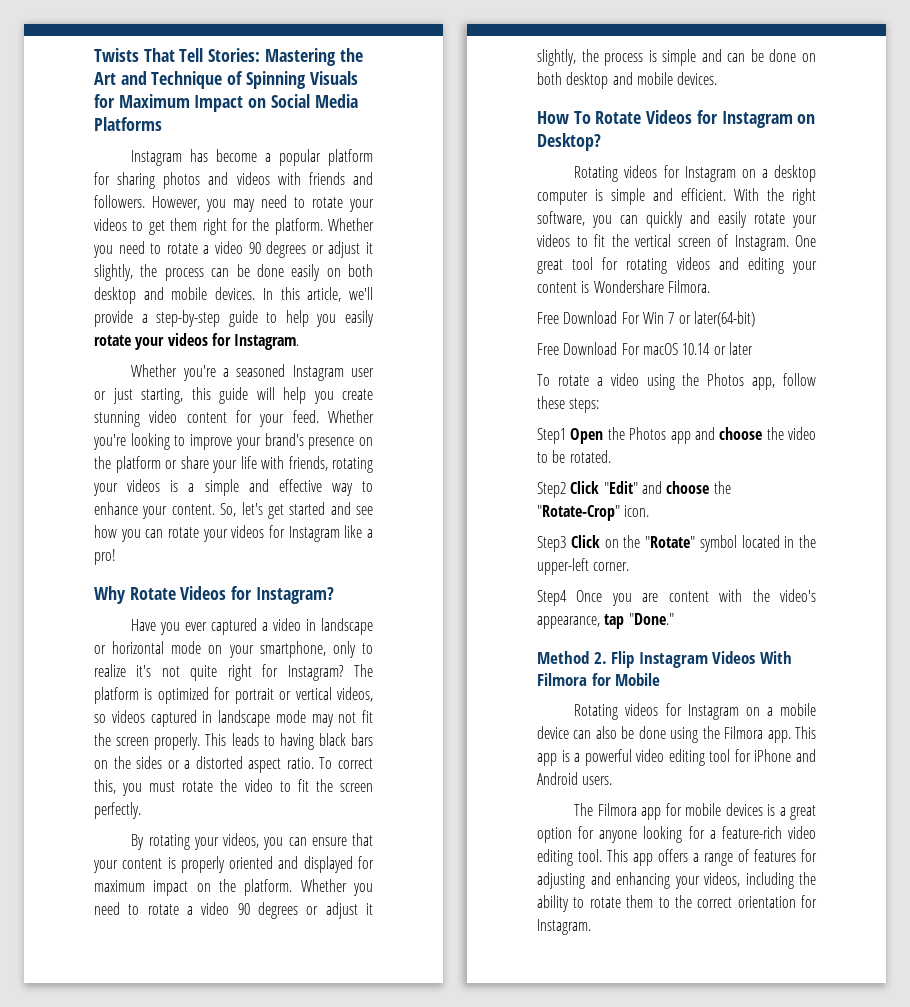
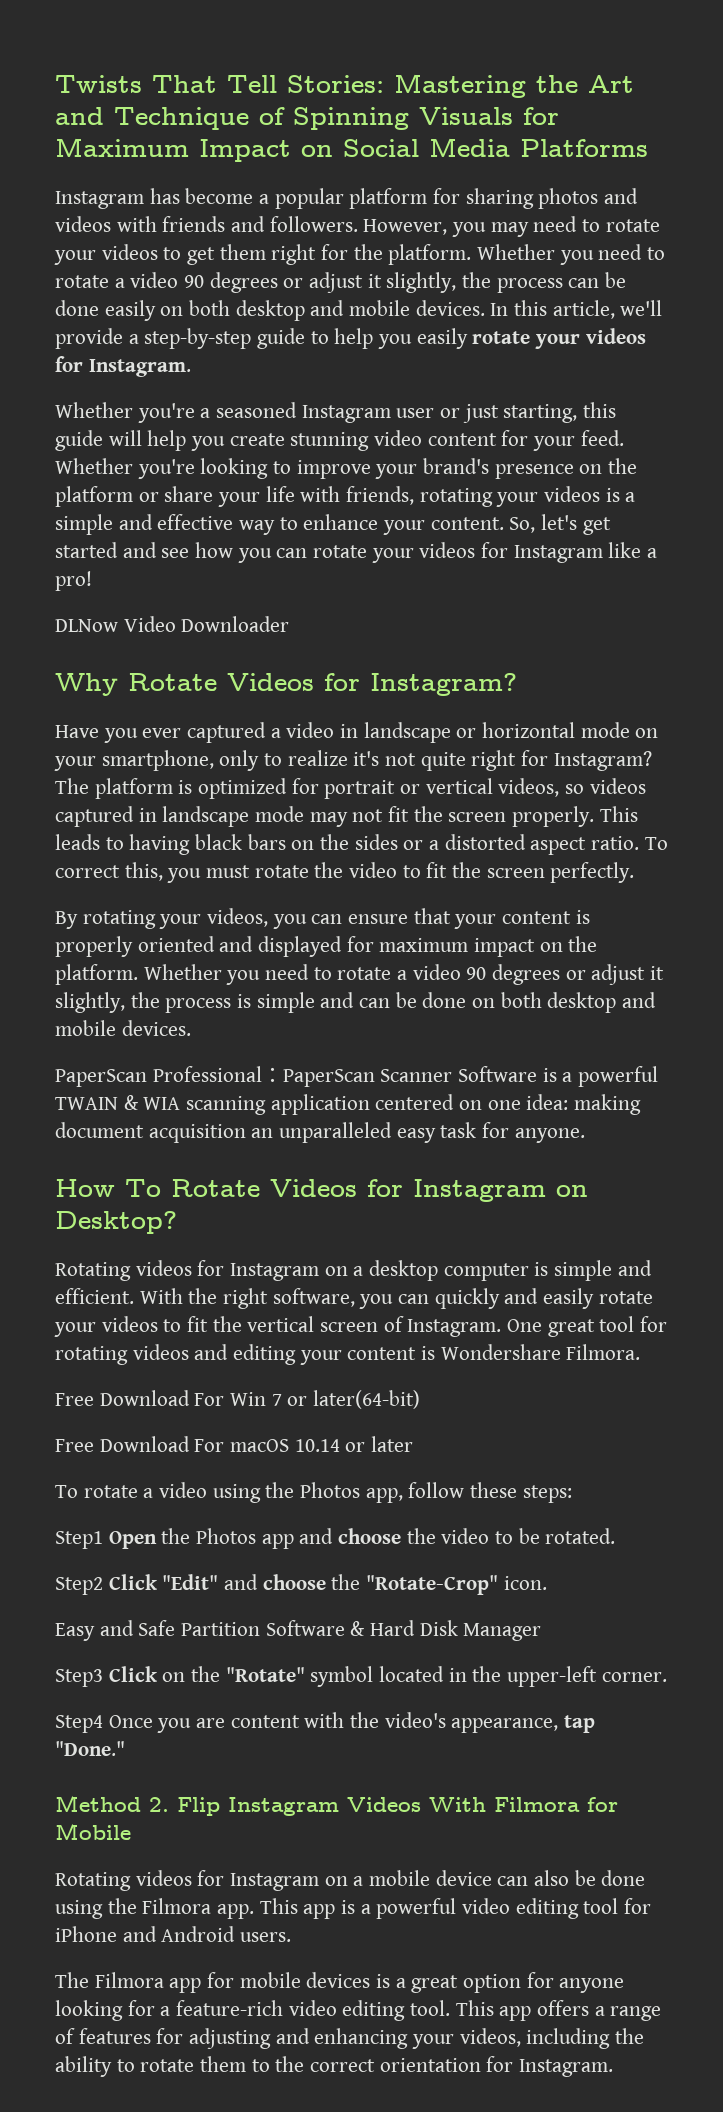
(116, 557) none -> [55,616,290,632] // DLNow Video Downloader
(718, 78) none -> [55,1066,659,1087] [55,1094,642,1115] [55,1122,585,1143] // PaperScan Professional：PaperScan Scanner Software is a powerful TWAIN & WIA scanning application centered on one idea: making document acquisition an unparalleled easy task for anyone.
(650, 511) none -> [55,1620,542,1641] // Easy and Safe Partition Software & Hard Disk Manager

